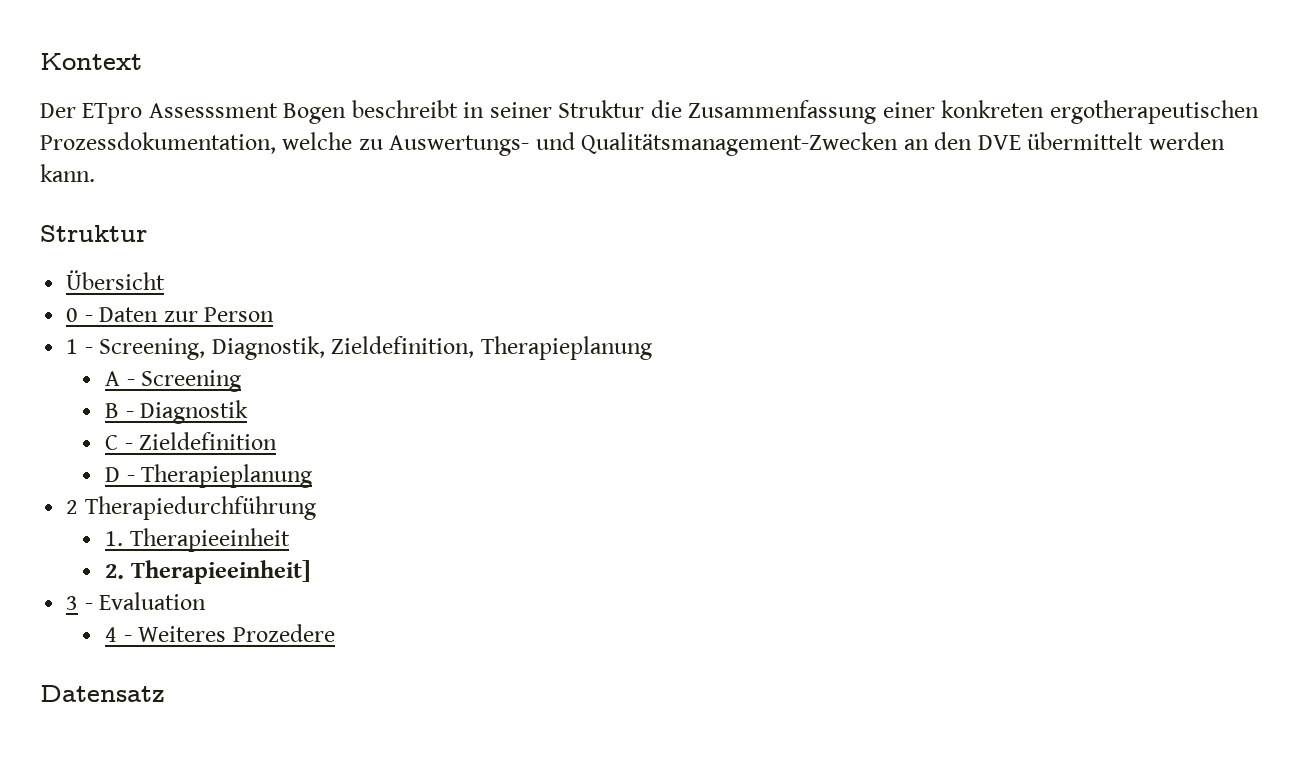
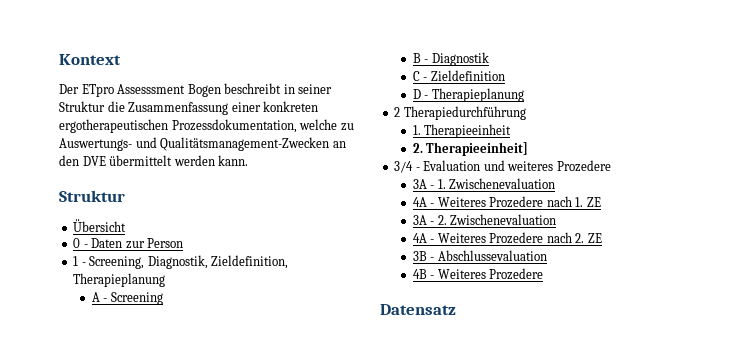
[66,596,79,610] 3 -> [394,161,414,173] 3/4
[105,627,118,642] // 4 -> [483,160,611,172] [412,178,556,189] [412,196,601,208] [412,214,557,225] [412,232,602,244] [412,250,547,261] [412,269,427,279] und weiteres Prozedere // 3A - 1. Zwischenevaluation // 4A - Weiteres Prozedere nach 1. ZE // 3A - 2. Zwischenevaluation // 4A - Weiteres Prozedere nach 2. ZE // 3B - Abschlussevaluation // 4B

